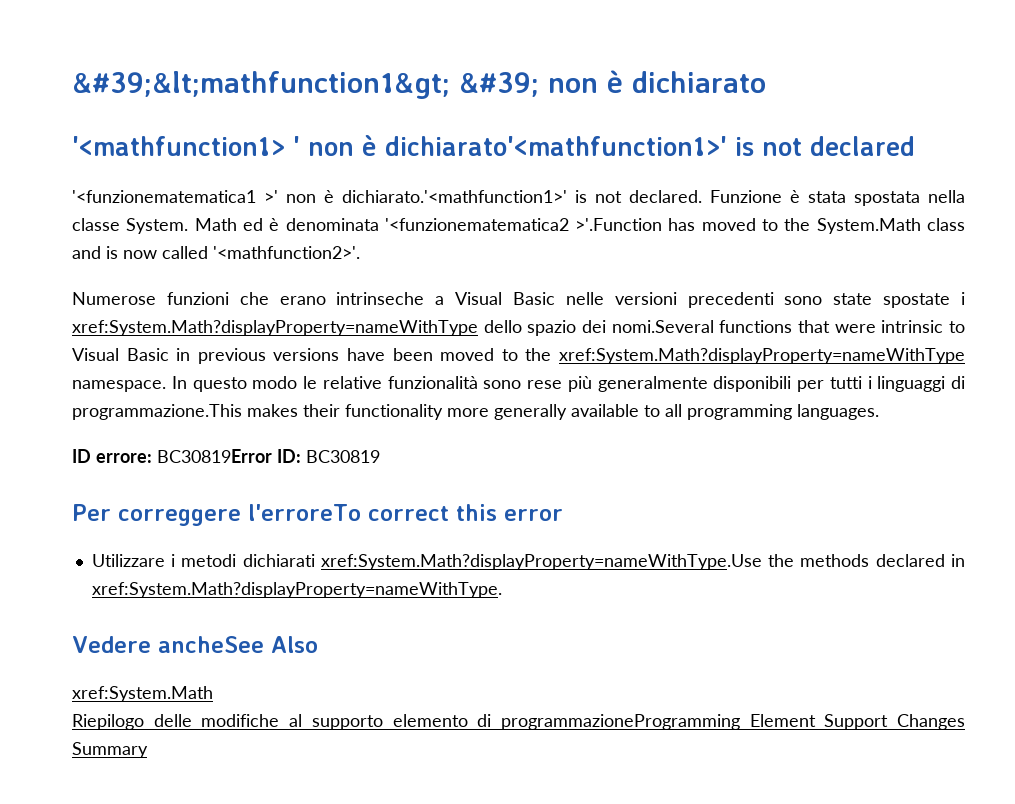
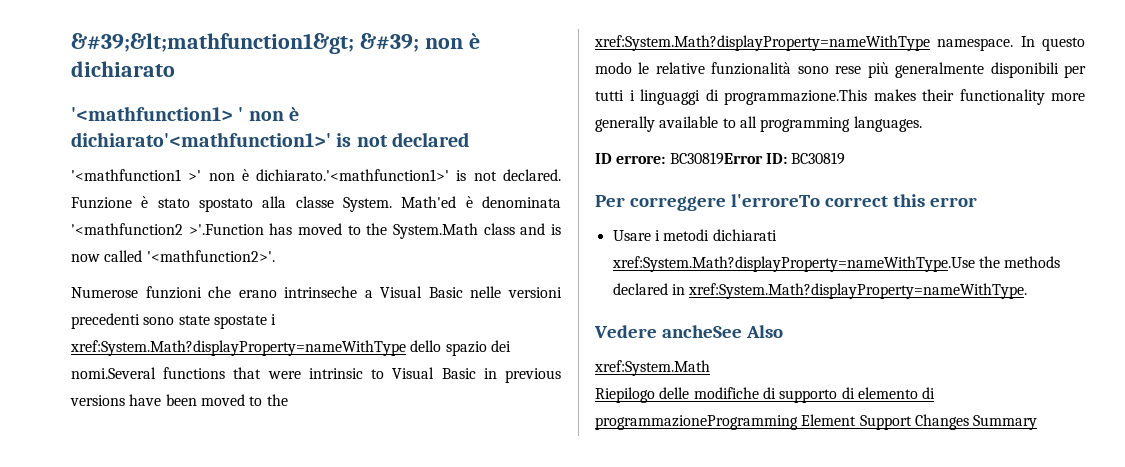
[72,190,256,203] '<funzionematematica1 -> [71,169,181,181] '<mathfunction1
[808,190,965,206] [72,218,263,234] stata spostata nella classe System. Math ed -> [157,196,457,212] stato spostato alla classe System. Math'ed
[384,218,569,231] '<funzionematematica2 -> [71,223,183,235] '<mathfunction2
[91,554,165,567] Utilizzare -> [612,230,651,241] Usare
[289,714,383,730] al supporto -> [762,387,855,403] di supporto di

